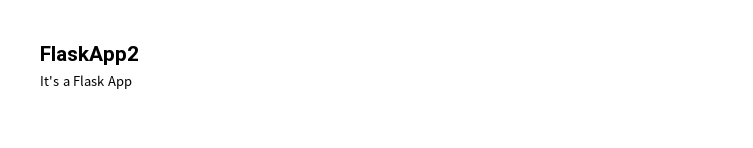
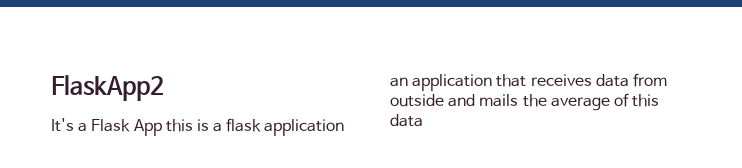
(132, 82) none -> [165,118,345,136] [390,73,667,91] [390,93,660,111] [390,114,423,127] this is a flask application an application that receives data from outside and mails the average of this data

